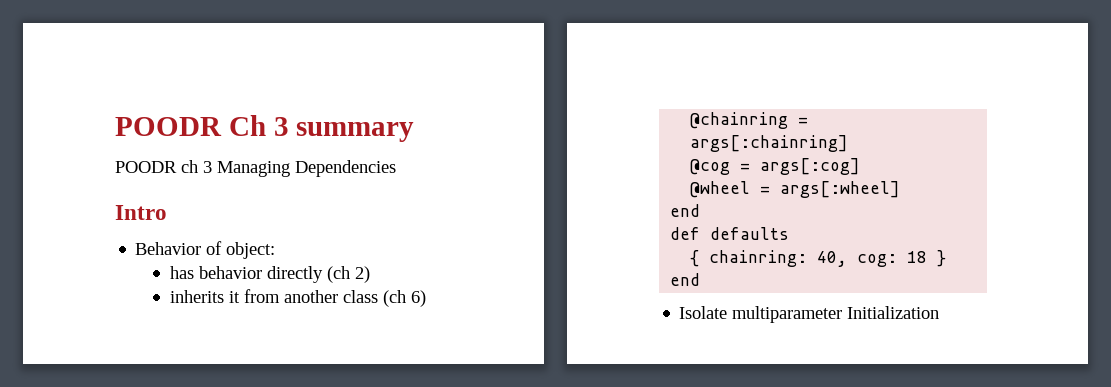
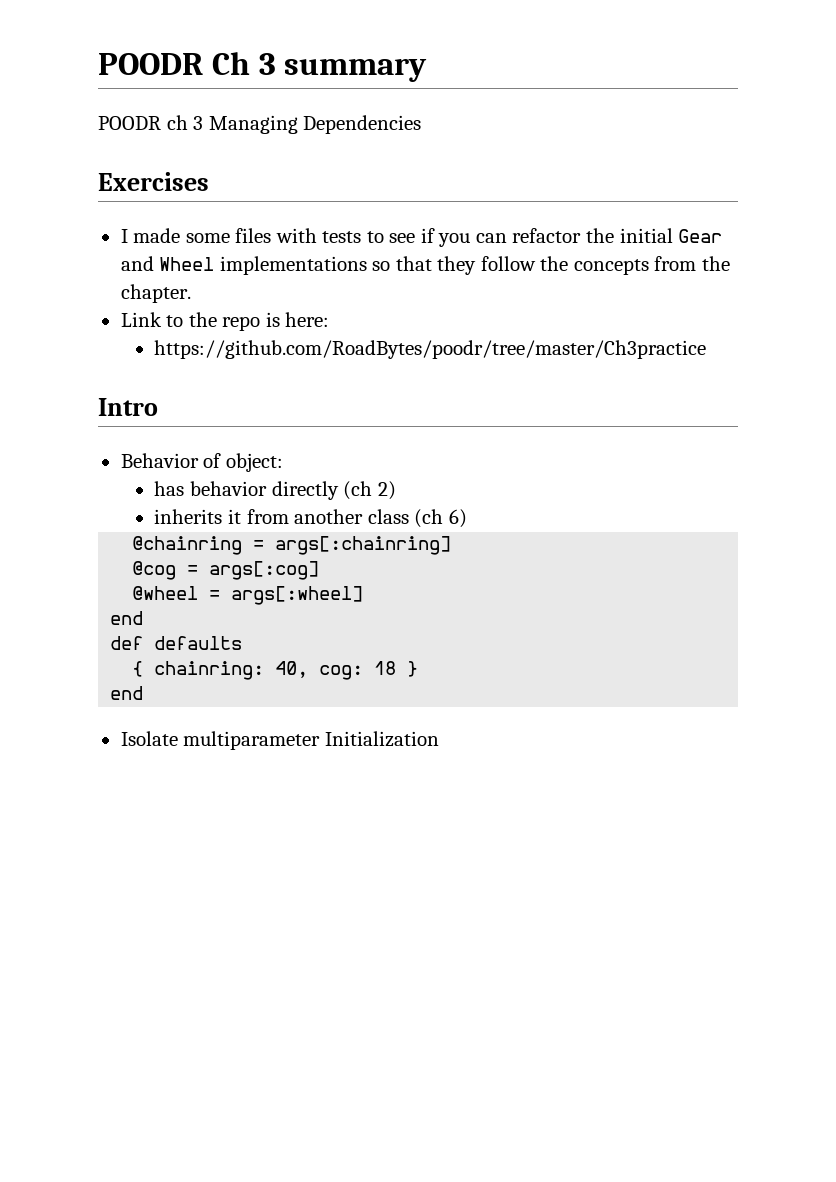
(396, 168) none -> [98,172,209,191] [120,228,723,247] [120,256,730,275] [120,284,191,303] [120,312,330,331] [154,340,707,359] // Exercises // I made some files with tests to see if you can refactor the initial Gear and Wheel implementations so that they follow the concepts from the chapter. // Link to the repo is here: // https://github.com/RoadBytes/poodr/tree/master/Ch3practice

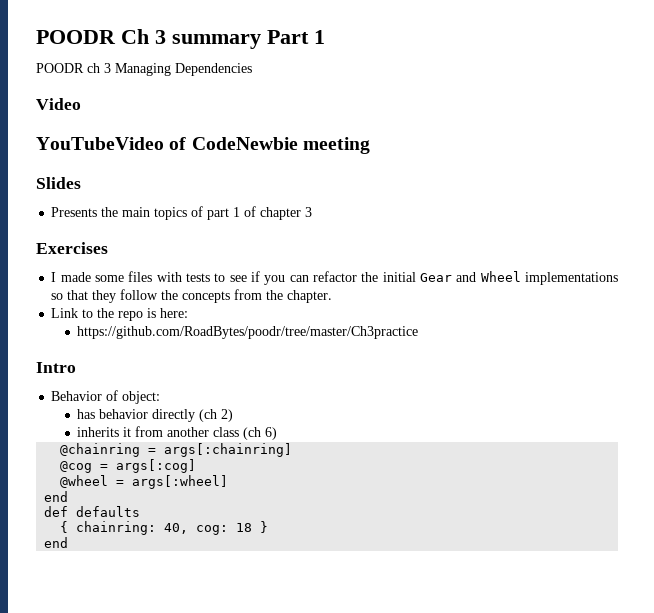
(428, 70) none -> [267,30,325,44] Part 1
(422, 124) none -> [36,98,81,110] [36,137,370,154] [36,177,81,189] [51,206,313,220] // Video // YouTubeVideo of CodeNewbie meeting // Slides // Presents the main topics of part 1 of chapter 3
[120,731,439,750] // Isolate multiparameter Initialization -> (69, 542) none

